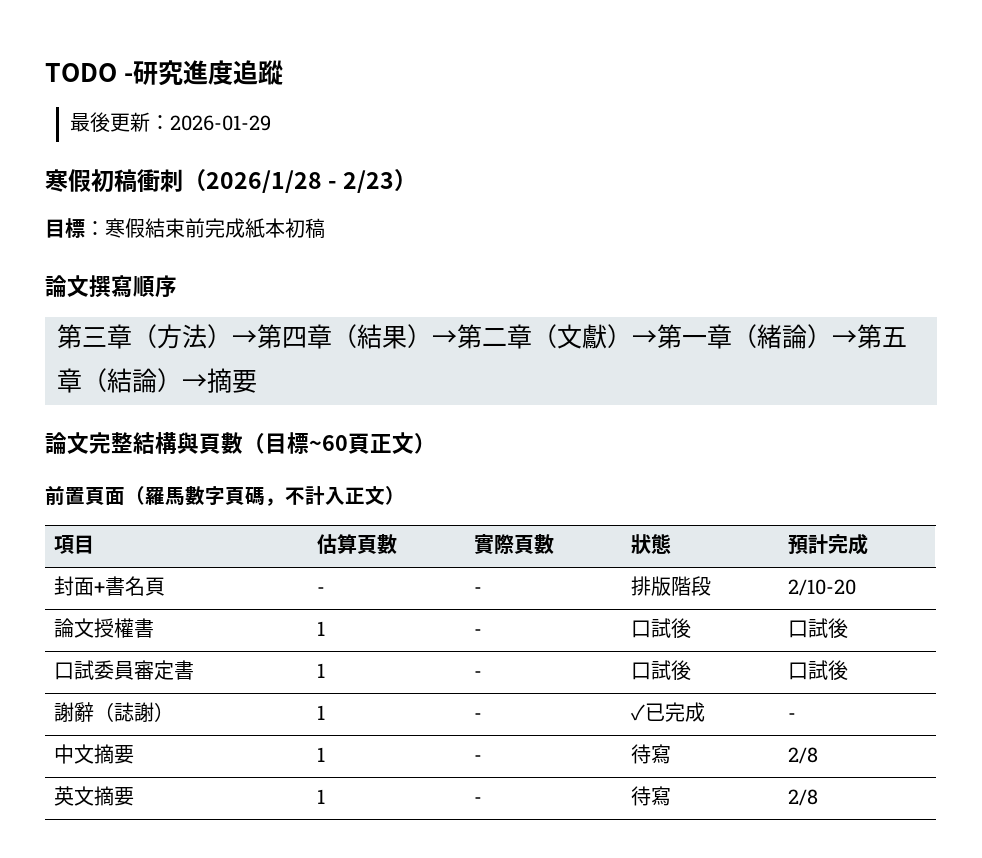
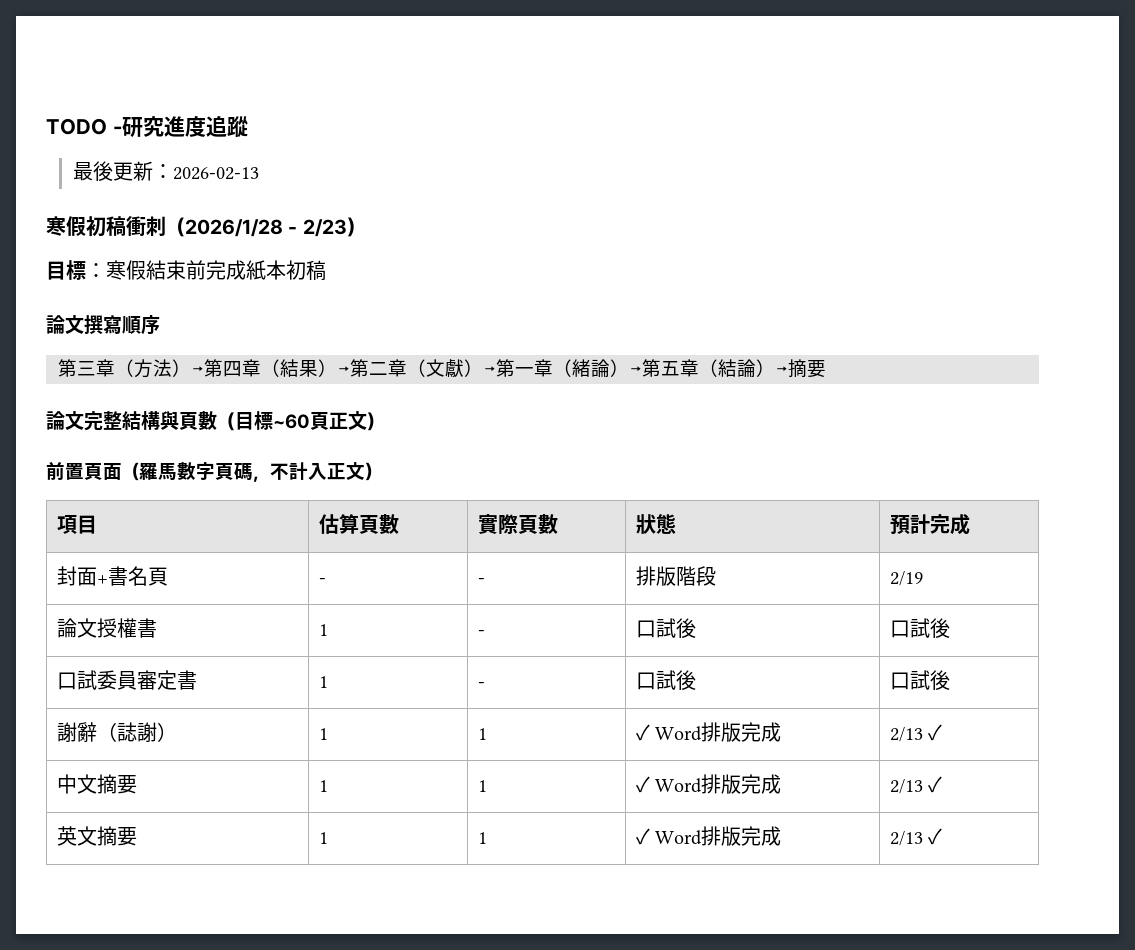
[169,115,271,131] 2026-01-29 -> [172,167,259,180] 2026-02-13
[787,579,856,596] 2/10-20 -> [890,571,924,586] 2/19
[473,713,482,720] [630,702,705,722] [787,713,796,720] - | ✓已完成 | - -> [478,728,488,740] [636,722,782,742] [890,724,943,742] 1 | ✓ Word排版完成 | 2/13 ✓
[473,755,482,762] [630,744,671,764] [787,747,818,764] [53,786,134,806] [316,789,325,804] [473,797,482,804] [630,786,671,806] [787,789,818,806] - | 待寫 | 2/8 // 英文摘要 | 1 | - | 待寫 | 2/8 -> [478,780,488,792] [636,774,782,794] [890,776,943,794] [57,826,138,846] [319,832,329,844] [478,832,488,844] [636,826,782,846] [890,828,943,846] 1 | ✓ Word排版完成 | 2/13 ✓ // 英文摘要 | 1 | 1 | ✓ Word排版完成 | 2/13 ✓

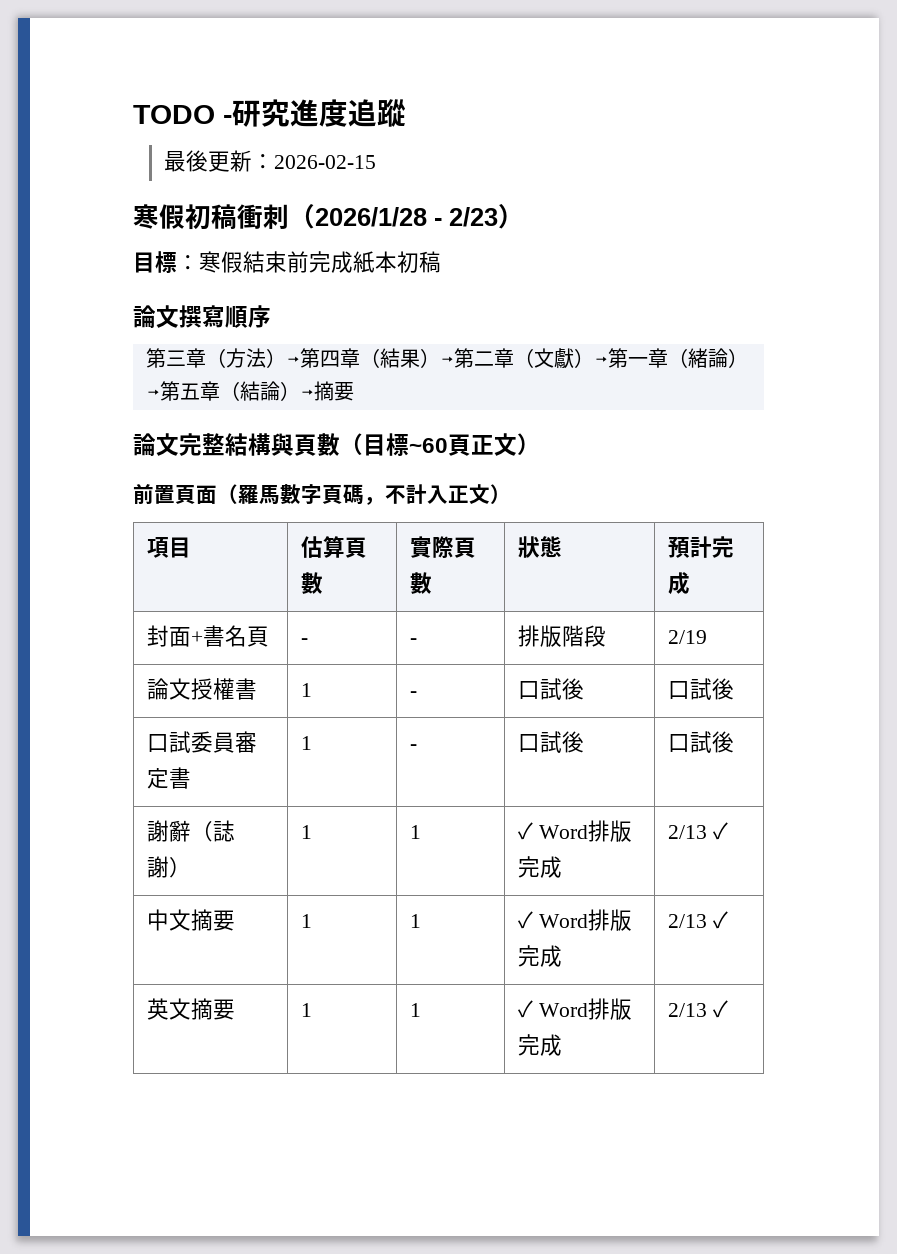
[172,167,259,180] 2026-02-13 -> [274,155,377,169] 2026-02-15

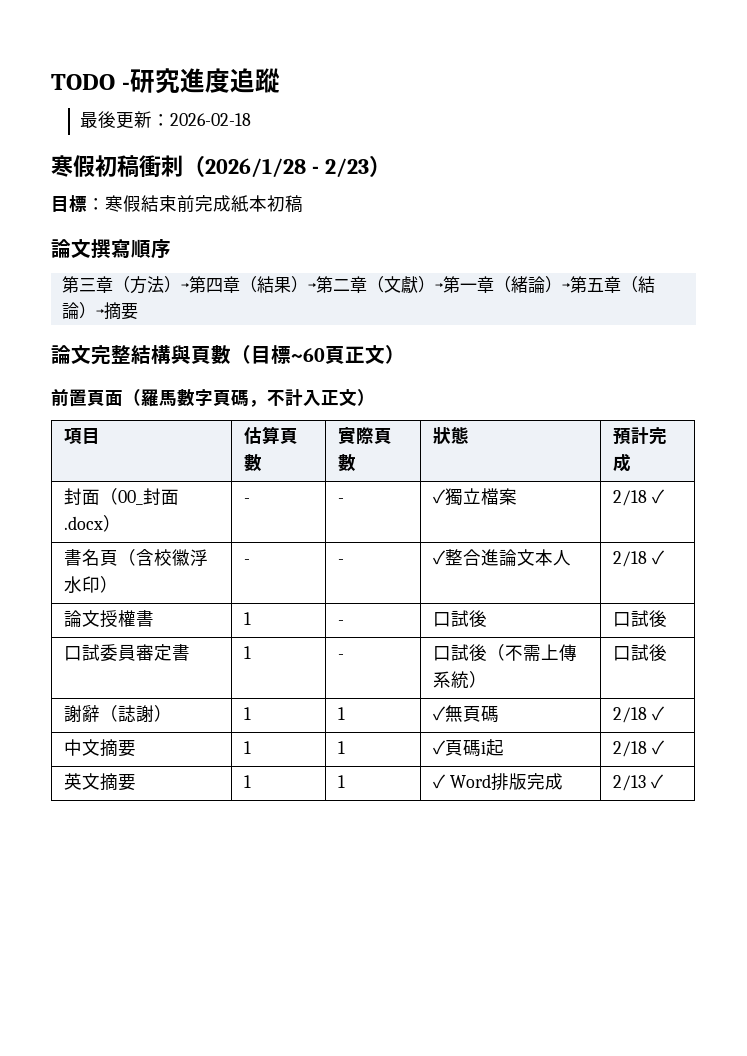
[274,155,377,169] 2026-02-15 -> [169,113,251,126] 2026-02-18
[191,625,270,647] [301,638,309,644] [410,638,418,644] [518,625,607,647] [668,630,708,644] +書名頁 | - | - | 排版階段 | 2/19 -> [100,488,180,505] [64,515,122,532] [244,498,251,503] [338,498,345,503] [433,488,518,506] [613,489,666,506] [64,549,209,566] [64,576,119,593] [244,559,251,564] [338,559,345,564] [433,549,572,566] [613,550,666,567] （00_封面.docx） | - | - | ✓獨立檔案 | 2/18 ✓ // 書名頁（含校徽浮水印） | - | - | ✓整合進論文本人 | 2/18 ✓
(585, 742) none -> [487,644,578,661] [433,671,488,689] （不需上傳系統）
[539,820,633,842] [518,856,563,878] [668,825,708,839] Word排版完成 | 2/13 -> [445,705,500,723] [613,707,648,723] 無頁碼 | 2/18
[539,909,633,931] [518,945,563,967] [668,914,708,928] Word排版完成 | 2/13 -> [445,739,505,757] [613,741,648,757] 頁碼i起 | 2/18

